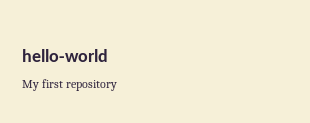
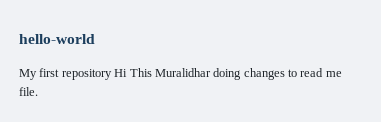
(118, 85) none -> [114,68,342,80] [19,87,38,96] Hi This Muralidhar doing changes to read me file.

